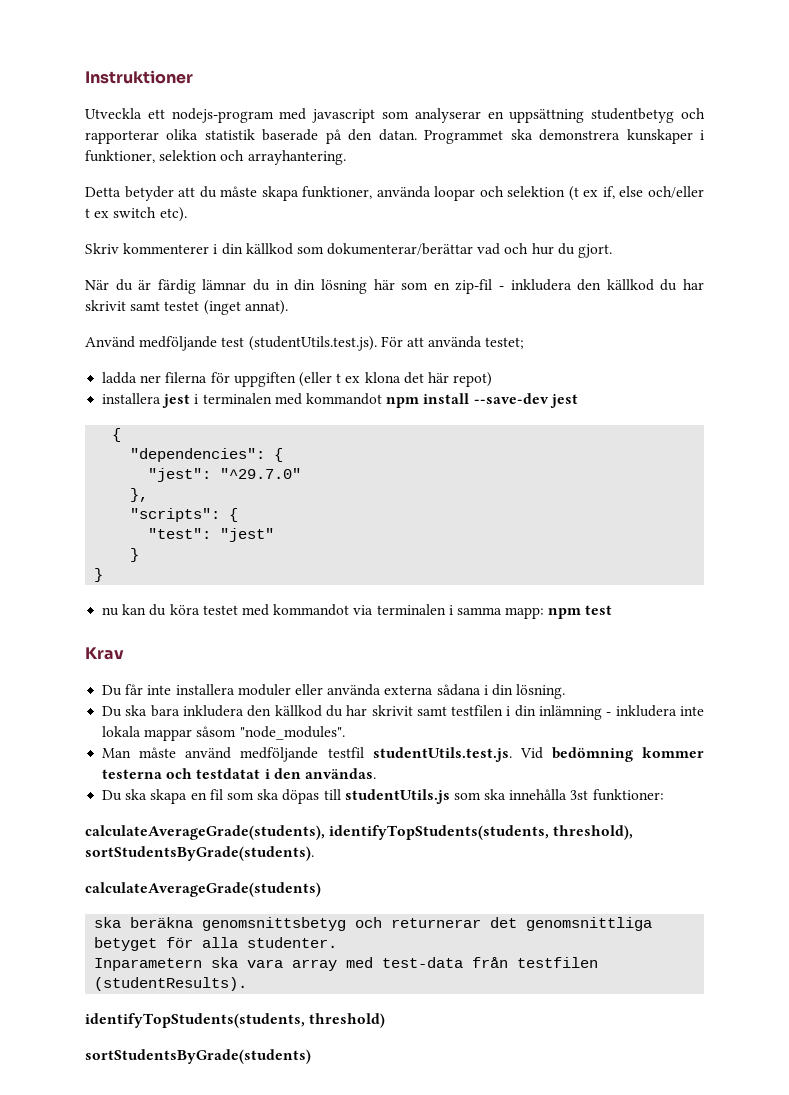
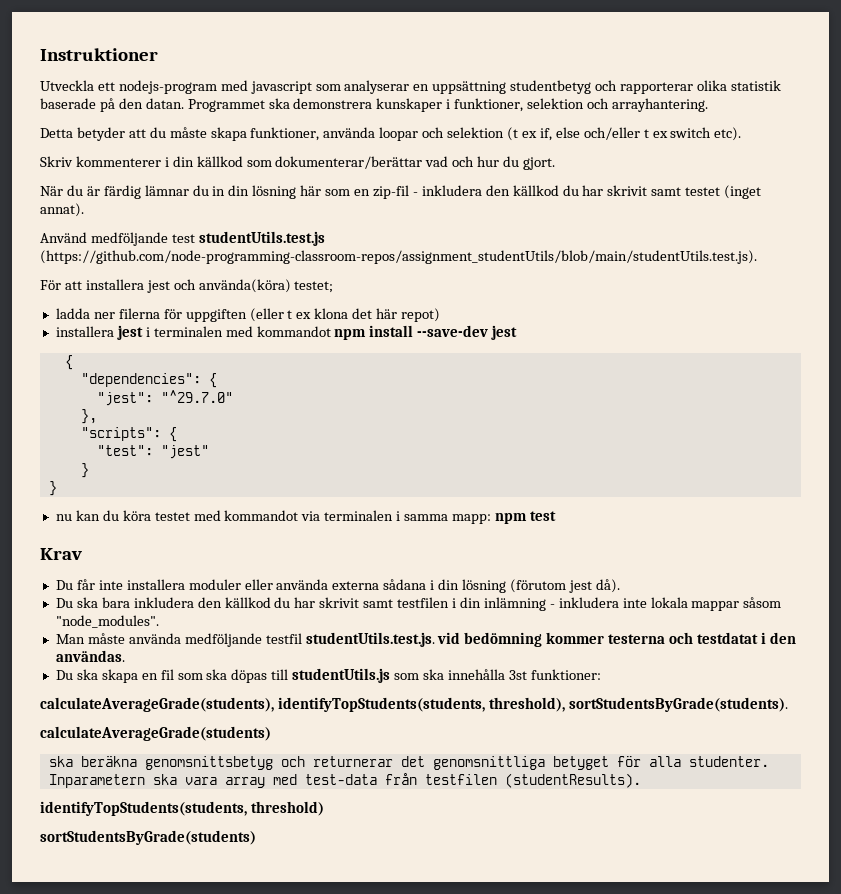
[248,336,483,351] (studentUtils.test.js). För att använda -> [198,231,325,246] [40,250,757,264] [40,279,291,293] studentUtils.test.js (https://github.com/node-programming-classroom-repos/assignment_studentUtils/blob/main/studentUtils.test.js). // För att installera jest och använda(köra)
[516,684,566,699] lösning. -> [462,579,620,593] lösning (förutom jest då).
[185,747,232,759] använd -> [128,633,181,644] använda
[519,747,543,759] Vid -> [437,632,461,644] vid

